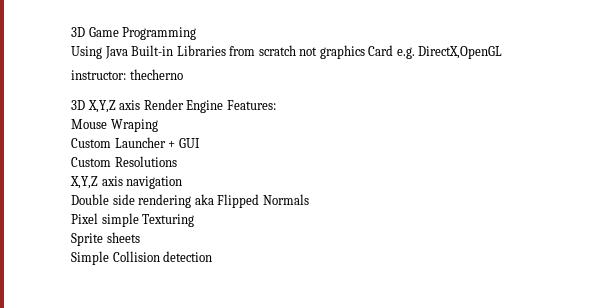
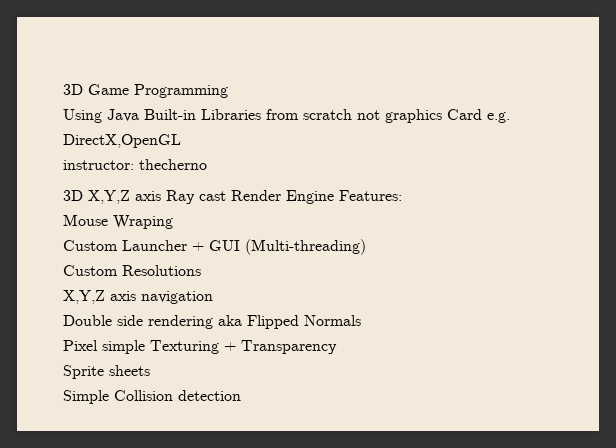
(141, 105) none -> [166,190,226,204] Ray cast
(200, 143) none -> [245,239,366,255] (Multi-threading)
(195, 220) none -> [224,340,337,354] + Transparency

